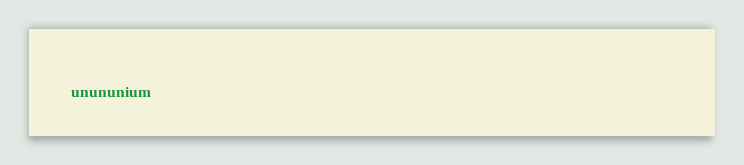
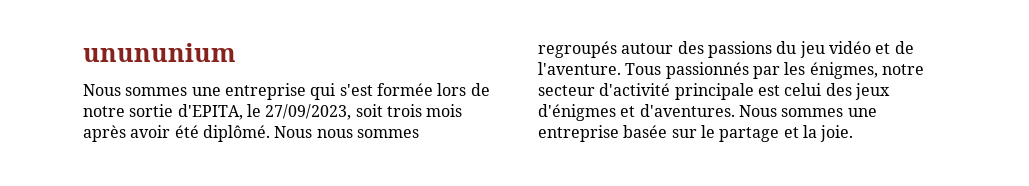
(151, 92) none -> [83,83,490,100] [83,104,463,120] [83,125,419,142] [538,41,914,58] [538,62,924,79] [538,83,890,100] [538,104,877,121] [538,125,854,142] // Nous sommes une entreprise qui s'est formée lors de notre sortie d'EPITA, le 27/09/2023, soit trois mois après avoir été diplômé. Nous nous sommes regroupés autour des passions du jeu vidéo et de l'aventure. Tous passionnés par les énigmes, notre secteur d'activité principale est celui des jeux d'énigmes et d'aventures. Nous sommes une entreprise basée sur le partage et la joie.

